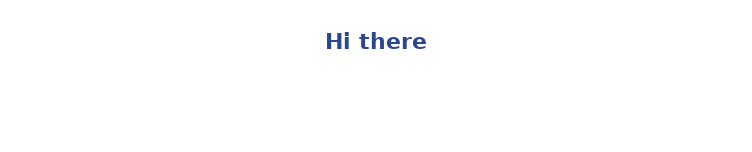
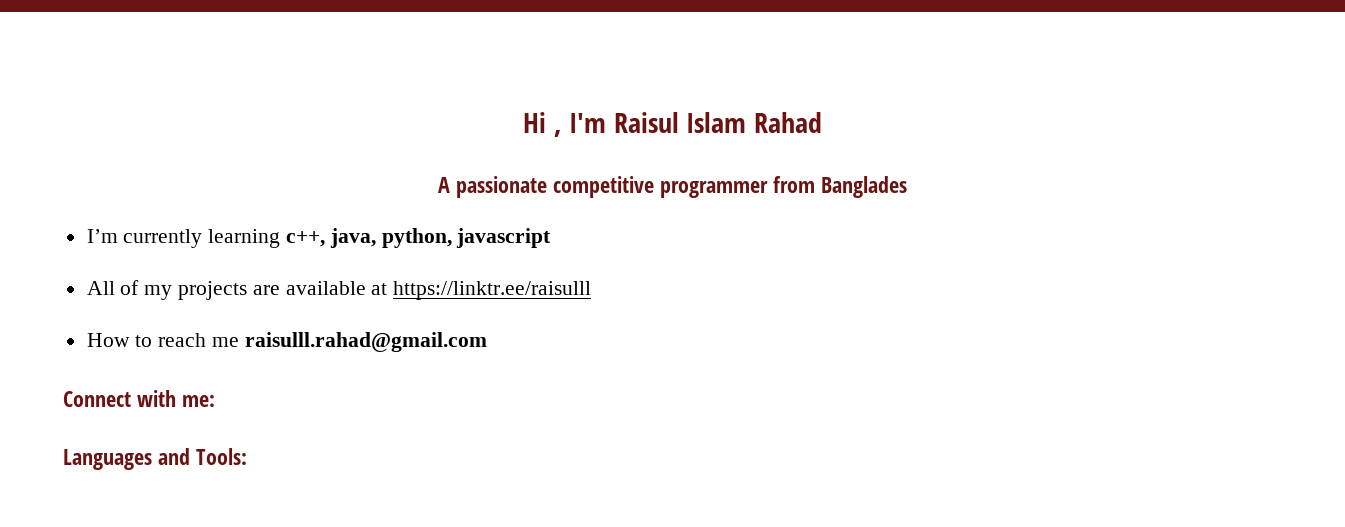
[359,32,427,49] there -> [553,112,822,137] [438,176,907,198] [86,228,552,248] [86,280,592,300] [86,332,487,352] [63,390,215,407] [63,448,247,470] , I'm Raisul Islam Rahad // A passionate competitive programmer from Banglades // I’m currently learning c++, java, python, javascript // All of my projects are available at https://linktr.ee/raisulll // How to reach me raisulll.rahad@gmail.com // Connect with me: // Languages and Tools:

